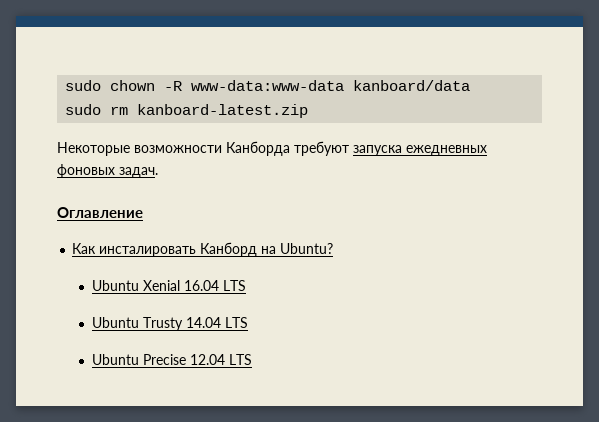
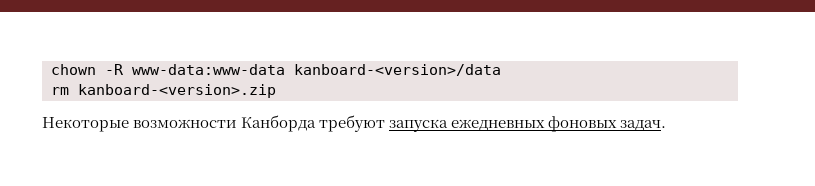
[65,80,102,91] sudo -> (51, 69) none
[353,80,471,91] [65,104,309,118] kanboard/data // sudo rm kanboard-latest.zip -> [294,64,501,76] [51,84,276,98] kanboard-<version>/data // rm kanboard-<version>.zip
[57,207,143,218] [72,242,334,257] [91,280,246,291] [91,317,248,331] [91,354,252,365] // Оглавление // Как инсталировать Канборд на Ubuntu? // Ubuntu Xenial 16.04 LTS // Ubuntu Trusty 14.04 LTS // Ubuntu Precise 12.04 LTS -> (667, 125) none

